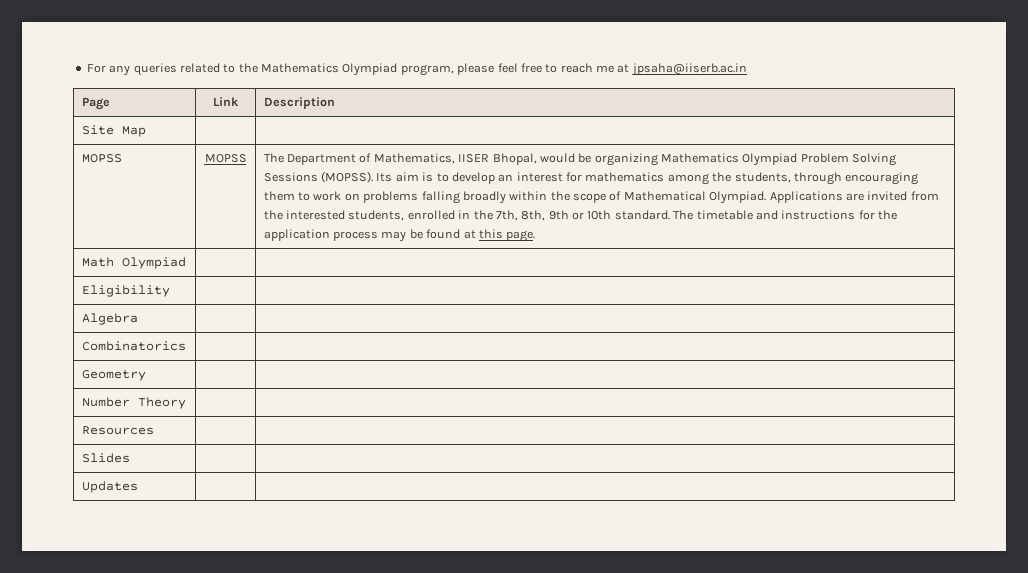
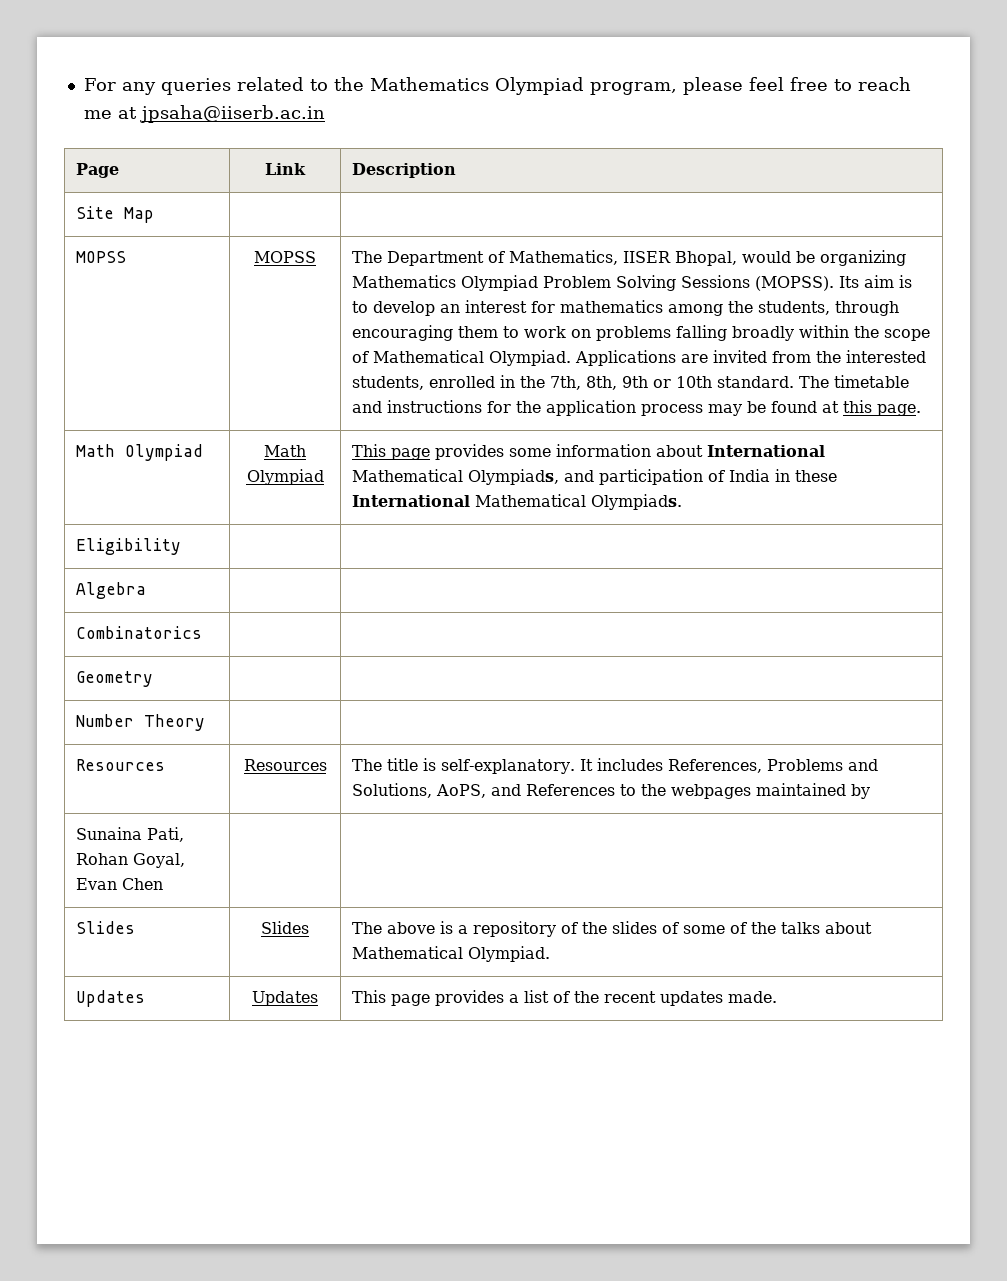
(186, 263) | -> [264,445,306,457] [246,469,324,485] [352,444,826,460] [352,469,838,485] [352,494,683,510] Math Olympiad | This page provides some information about International Mathematical Olympiads, and participation of India in these International Mathematical Olympiads.
[81,453,130,463] [81,481,138,493] | // Slides | | // Updates | | -> [243,759,327,771] [352,758,879,774] [352,783,871,799] [76,827,185,842] [76,853,186,868] [76,878,164,890] [76,921,136,934] [261,921,309,934] [352,921,873,937] [352,946,551,962] [76,990,146,1007] [252,991,318,1006] [352,990,778,1006] Resources | The title is self-explanatory. It includes References, Problems and Solutions, AoPS, and References to the webpages maintained by // Sunaina Pati, Rohan Goyal, Evan Chen | | // Slides | Slides | The above is a repository of the slides of some of the talks about Mathematical Olympiad. // Updates | Updates | This page provides a list of the recent updates made.

